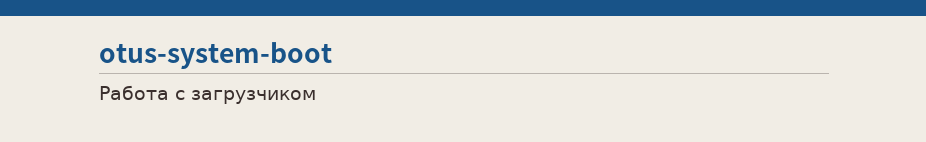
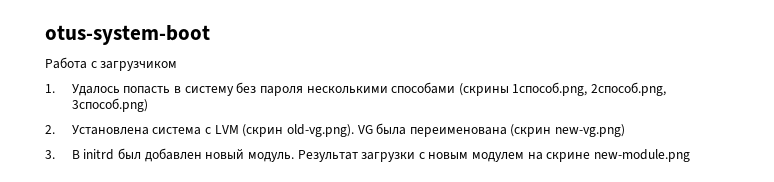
(316, 97) none -> [45,82,667,96] [71,98,148,112] [45,123,626,137] [45,148,691,162] // 1. Удалось попасть в систему без пароля несколькими способами (скрины 1способ.png, 2способ.png, 3способ.png) // 2. Установлена система с LVM (скрин old-vg.png). VG была переименована (скрин new-vg.png) // 3. В initrd был добавлен новый модуль. Результат загрузки с новым модулем на скрине new-module.png

